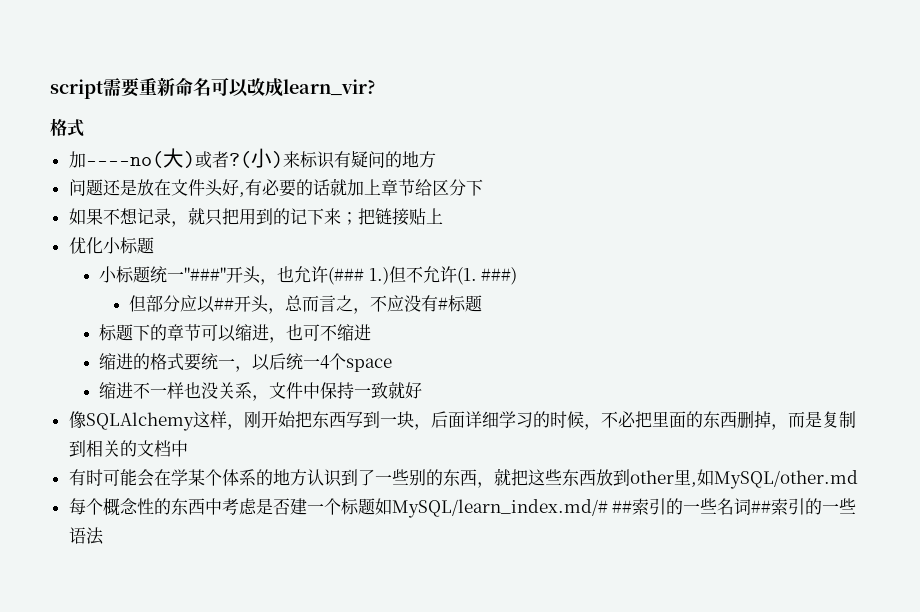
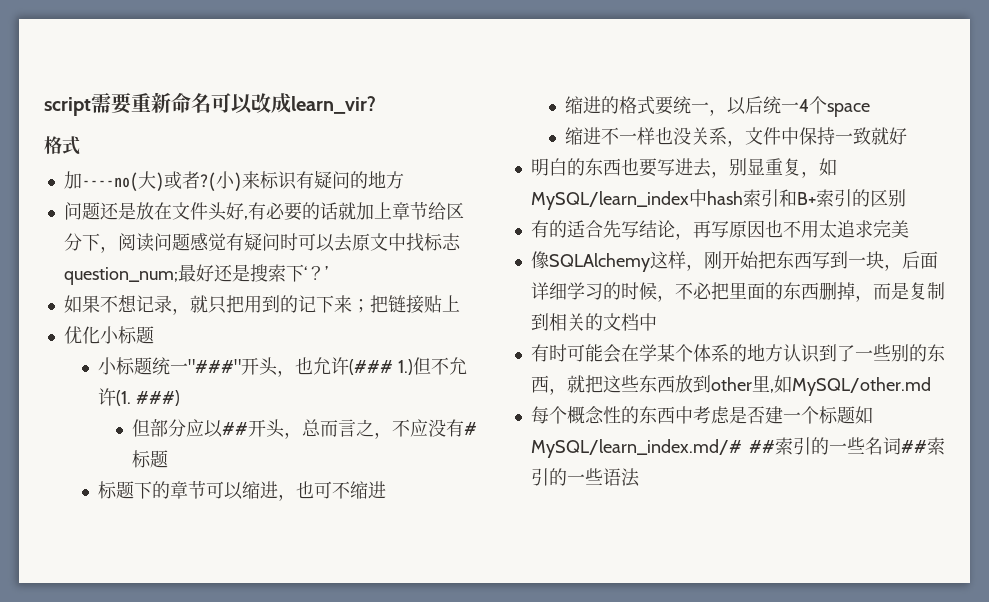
(483, 187) none -> [99,232,461,253] [63,264,328,285] ，阅读问题感觉有疑问时可以去原文中找标志question_num;最好还是搜索下‘？’
(423, 390) none -> [530,158,837,178] [530,189,906,210] [530,219,909,240] // 明白的东西也要写进去，别显重复，如MySQL/learn_index中hash索引和B+索引的区别 // 有的适合先写结论，再写原因也不用太追求完美

